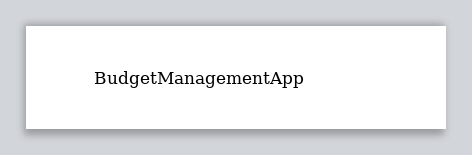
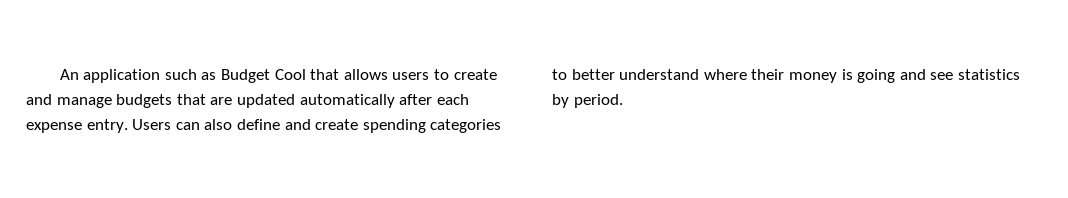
[94,71,304,88] BudgetManagementApp -> [59,69,497,83] [26,94,469,108] [26,119,502,133] [552,69,1020,83] [552,94,623,108] An application such as Budget Cool that allows users to create and manage budgets that are updated automatically after each expense entry. Users can also define and create spending categories to better understand where their money is going and see statistics by period.

